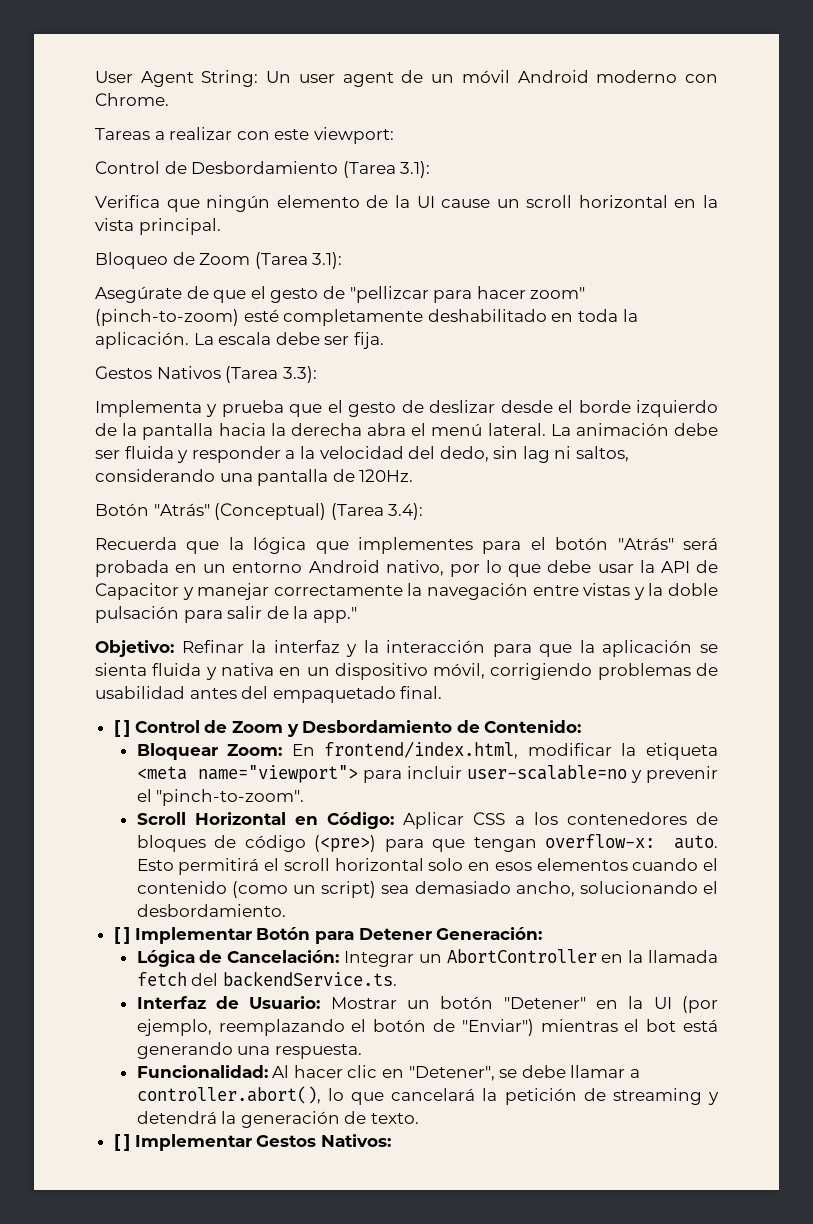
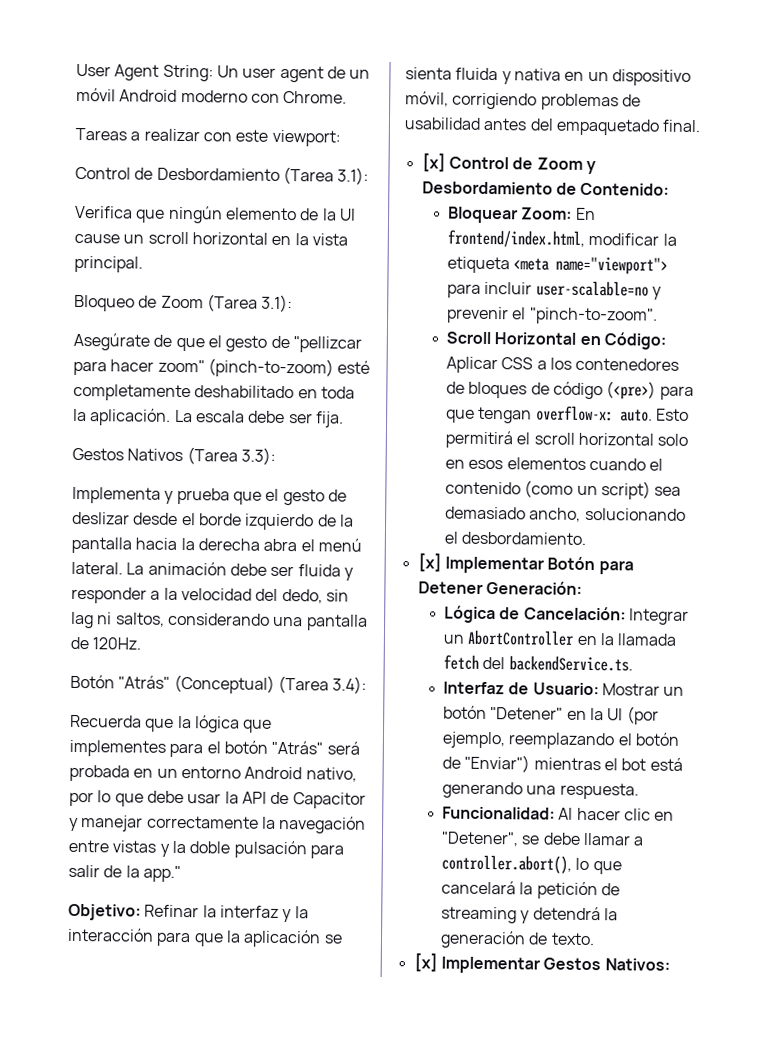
[113,720,131,737] [ ] -> [421,153,446,172] [x]
[113,927,131,944] [ ] -> [417,553,442,572] [x]
[113,1134,131,1151] [ ] -> [413,953,438,972] [x]

